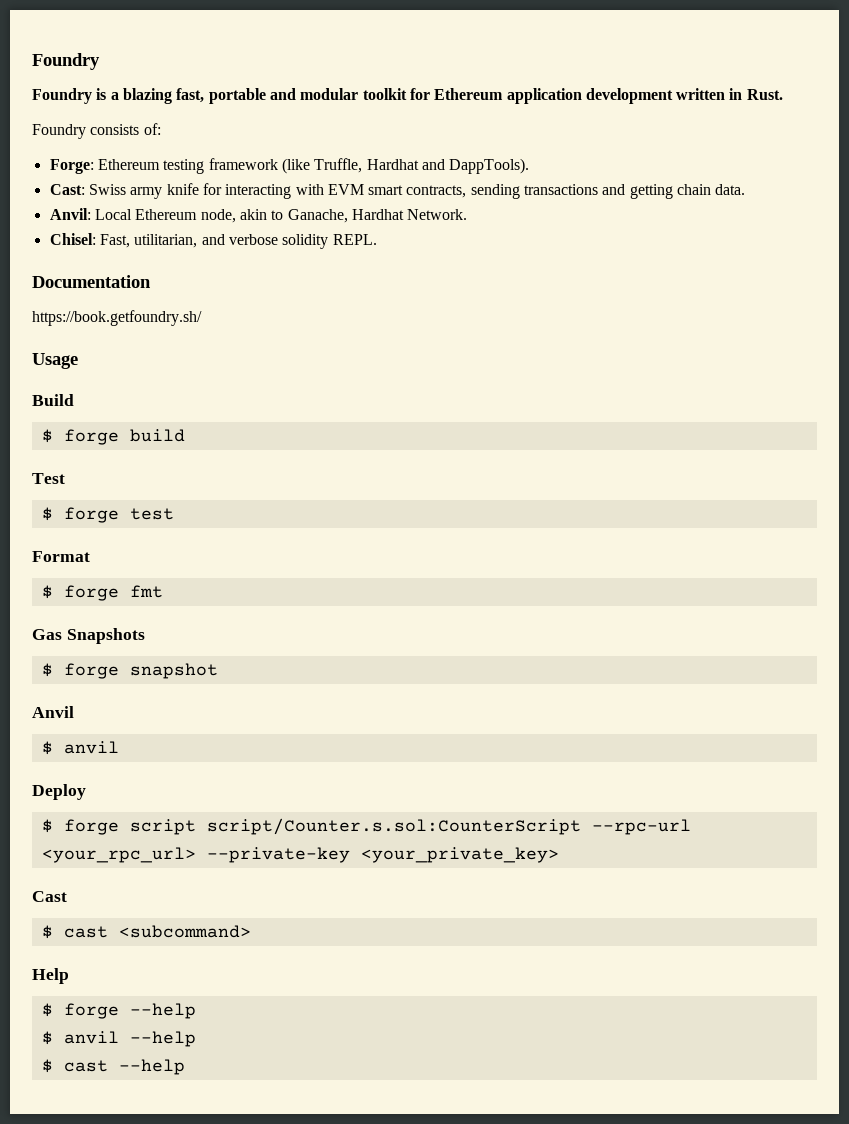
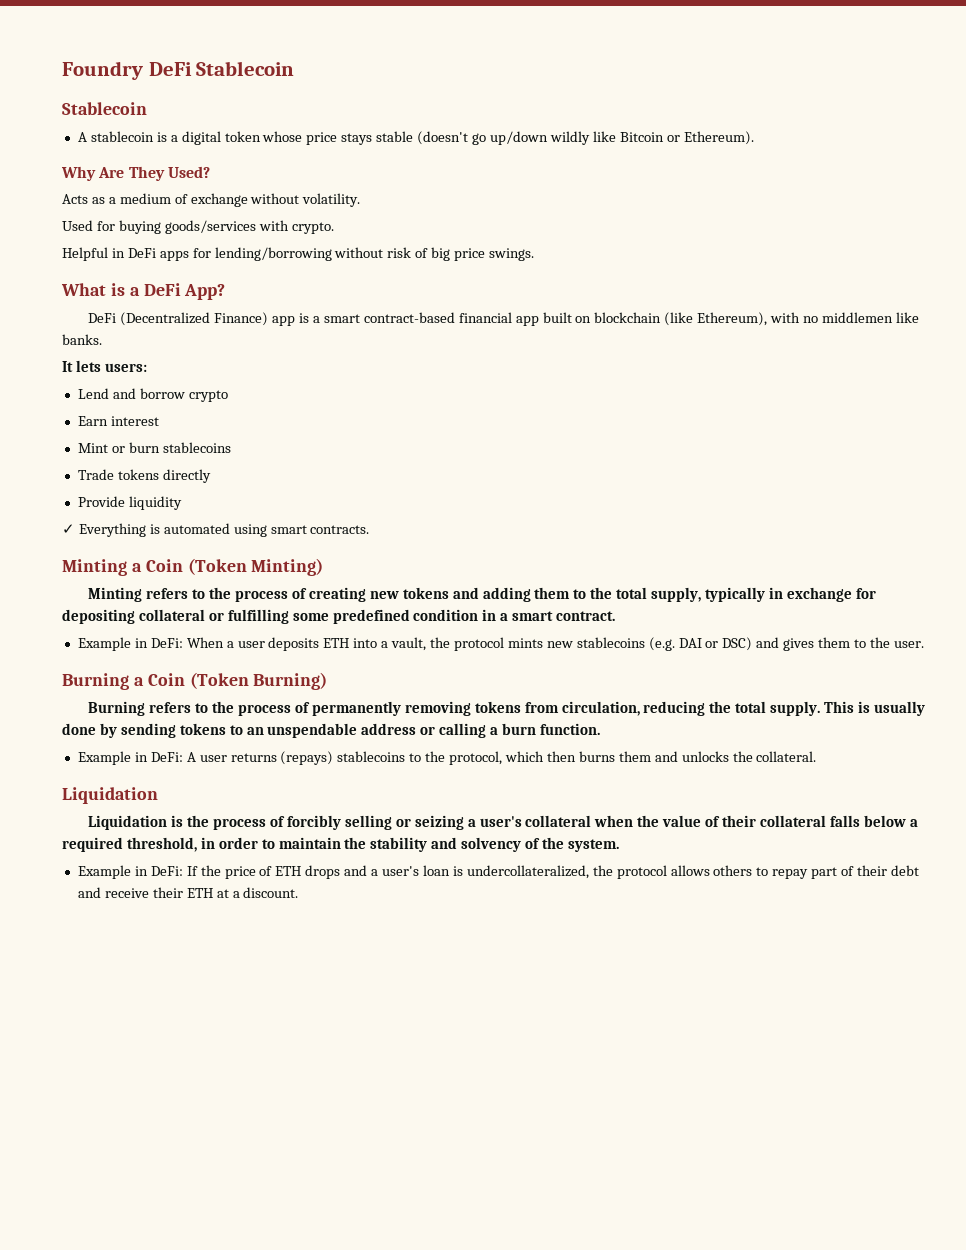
[32,53,100,70] [32,88,783,104] [32,123,161,139] [49,158,530,174] [49,183,746,199] [49,208,468,223] [49,233,377,249] [32,275,151,288] [32,310,202,326] [32,353,78,369] [32,394,74,406] [41,429,185,445] [32,473,65,484] [41,507,174,523] [32,551,90,562] [41,585,163,601] [32,628,145,644] [41,663,218,679] [32,706,74,718] [41,741,119,755] [32,784,86,800] [41,818,691,835] [41,847,559,863] [32,891,67,902] [41,925,251,939] [32,968,69,984] [41,1003,196,1019] [41,1031,196,1047] [41,1059,185,1075] Foundry // Foundry is a blazing fast, portable and modular toolkit for Ethereum application development written in Rust. // Foundry consists of: // Forge: Ethereum testing framework (like Truffle, Hardhat and DappTools). // Cast: Swiss army knife for interacting with EVM smart contracts, sending transactions and getting chain data. // Anvil: Local Ethereum node, akin to Ganache, Hardhat Network. // Chisel: Fast, utilitarian, and verbose solidity REPL. // Documentation // https://book.getfoundry.sh/ // Usage // Build // $ forge build // Test // $ forge test // Format // $ forge fmt // Gas Snapshots // $ forge snapshot // Anvil // $ anvil // Deploy // $ forge script script/Counter.s.sol:CounterScript --rpc-url <your_rpc_url> --private-key <your_private_key> // Cast // $ cast <subcommand> // Help // $ forge --help // $ anvil --help // $ cast --help -> [62,61,295,80] [62,102,147,115] [77,131,754,145] [61,166,210,181] [62,193,361,207] [62,220,334,234] [62,247,535,261] [61,283,226,300] [88,312,919,326] [62,334,102,345] [62,360,147,372] [77,388,228,402] [77,416,159,426] [77,442,231,453] [77,469,211,483] [77,496,182,510] [62,523,370,537] [62,558,324,576] [88,587,876,602] [62,609,616,624] [77,637,924,651] [62,672,328,690] [88,701,925,716] [62,723,600,738] [77,751,817,765] [62,787,158,804] [88,815,918,830] [62,837,619,852] [77,865,919,879] [77,887,299,898] Foundry DeFi Stablecoin // Stablecoin // A stablecoin is a digital token whose price stays stable (doesn't go up/down wildly like Bitcoin or Ethereum). // Why Are They Used? // Acts as a medium of exchange without volatility. // Used for buying goods/services with crypto. // Helpful in DeFi apps for lending/borrowing without risk of big price swings. // What is a DeFi App? // DeFi (Decentralized Finance) app is a smart contract-based financial app built on blockchain (like Ethereum), with no middlemen like banks. // It lets users: // Lend and borrow crypto // Earn interest // Mint or burn stablecoins // Trade tokens directly // Provide liquidity // ✓ Everything is automated using smart contracts. // Minting a Coin (Token Minting) // Minting refers to the process of creating new tokens and adding them to the total supply, typically in exchange for depositing collateral or fulfilling some predefined condition in a smart contract. // Example in DeFi: When a user deposits ETH into a vault, the protocol mints new stablecoins (e.g. DAI or DSC) and gives them to the user. // Burning a Coin (Token Burning) // Burning refers to the process of permanently removing tokens from circulation, reducing the total supply. This is usually done by sending tokens to an unspendable address or calling a burn function. // Example in DeFi: A user returns (repays) stablecoins to the protocol, which then burns them and unlocks the collateral. // Liquidation // Liquidation is the process of forcibly selling or seizing a user's collateral when the value of their collateral falls below a required threshold, in order to maintain the stability and solvency of the system. // Example in DeFi: If the price of ETH drops and a user's loan is undercollateralized, the protocol allows others to repay part of their debt and receive their ETH at a discount.

